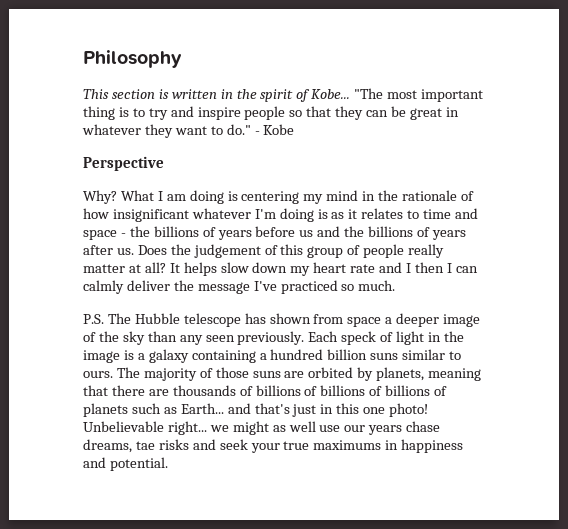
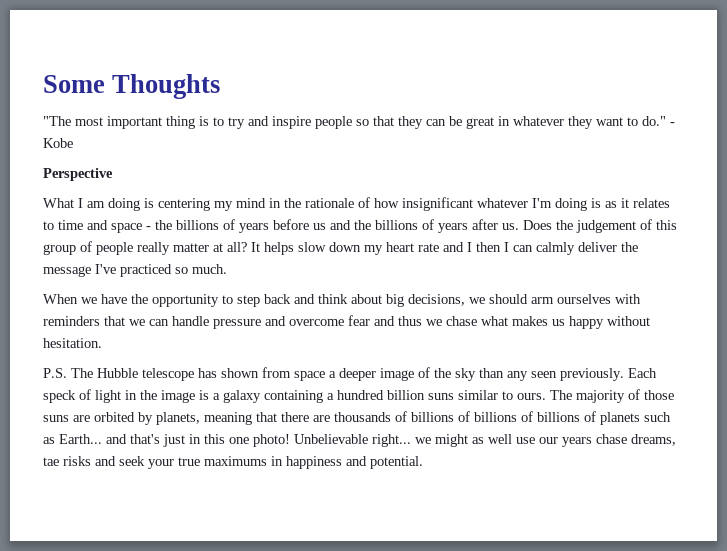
[83,50,182,68] [83,89,351,102] Philosophy // This section is written in the spirit of Kobe... -> [43,74,221,99] Some Thoughts //
[83,190,117,204] Why? -> (113, 174) none
(396, 285) none -> [43,294,641,307] [43,315,650,329] [43,338,102,348] // When we have the opportunity to step back and think about big decisions, we should arm ourselves with reminders that we can handle pressure and overcome fear and thus we chase what makes us happy without hesitation.

